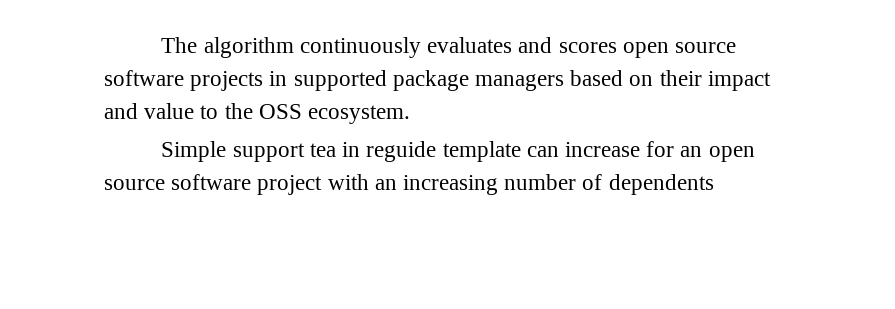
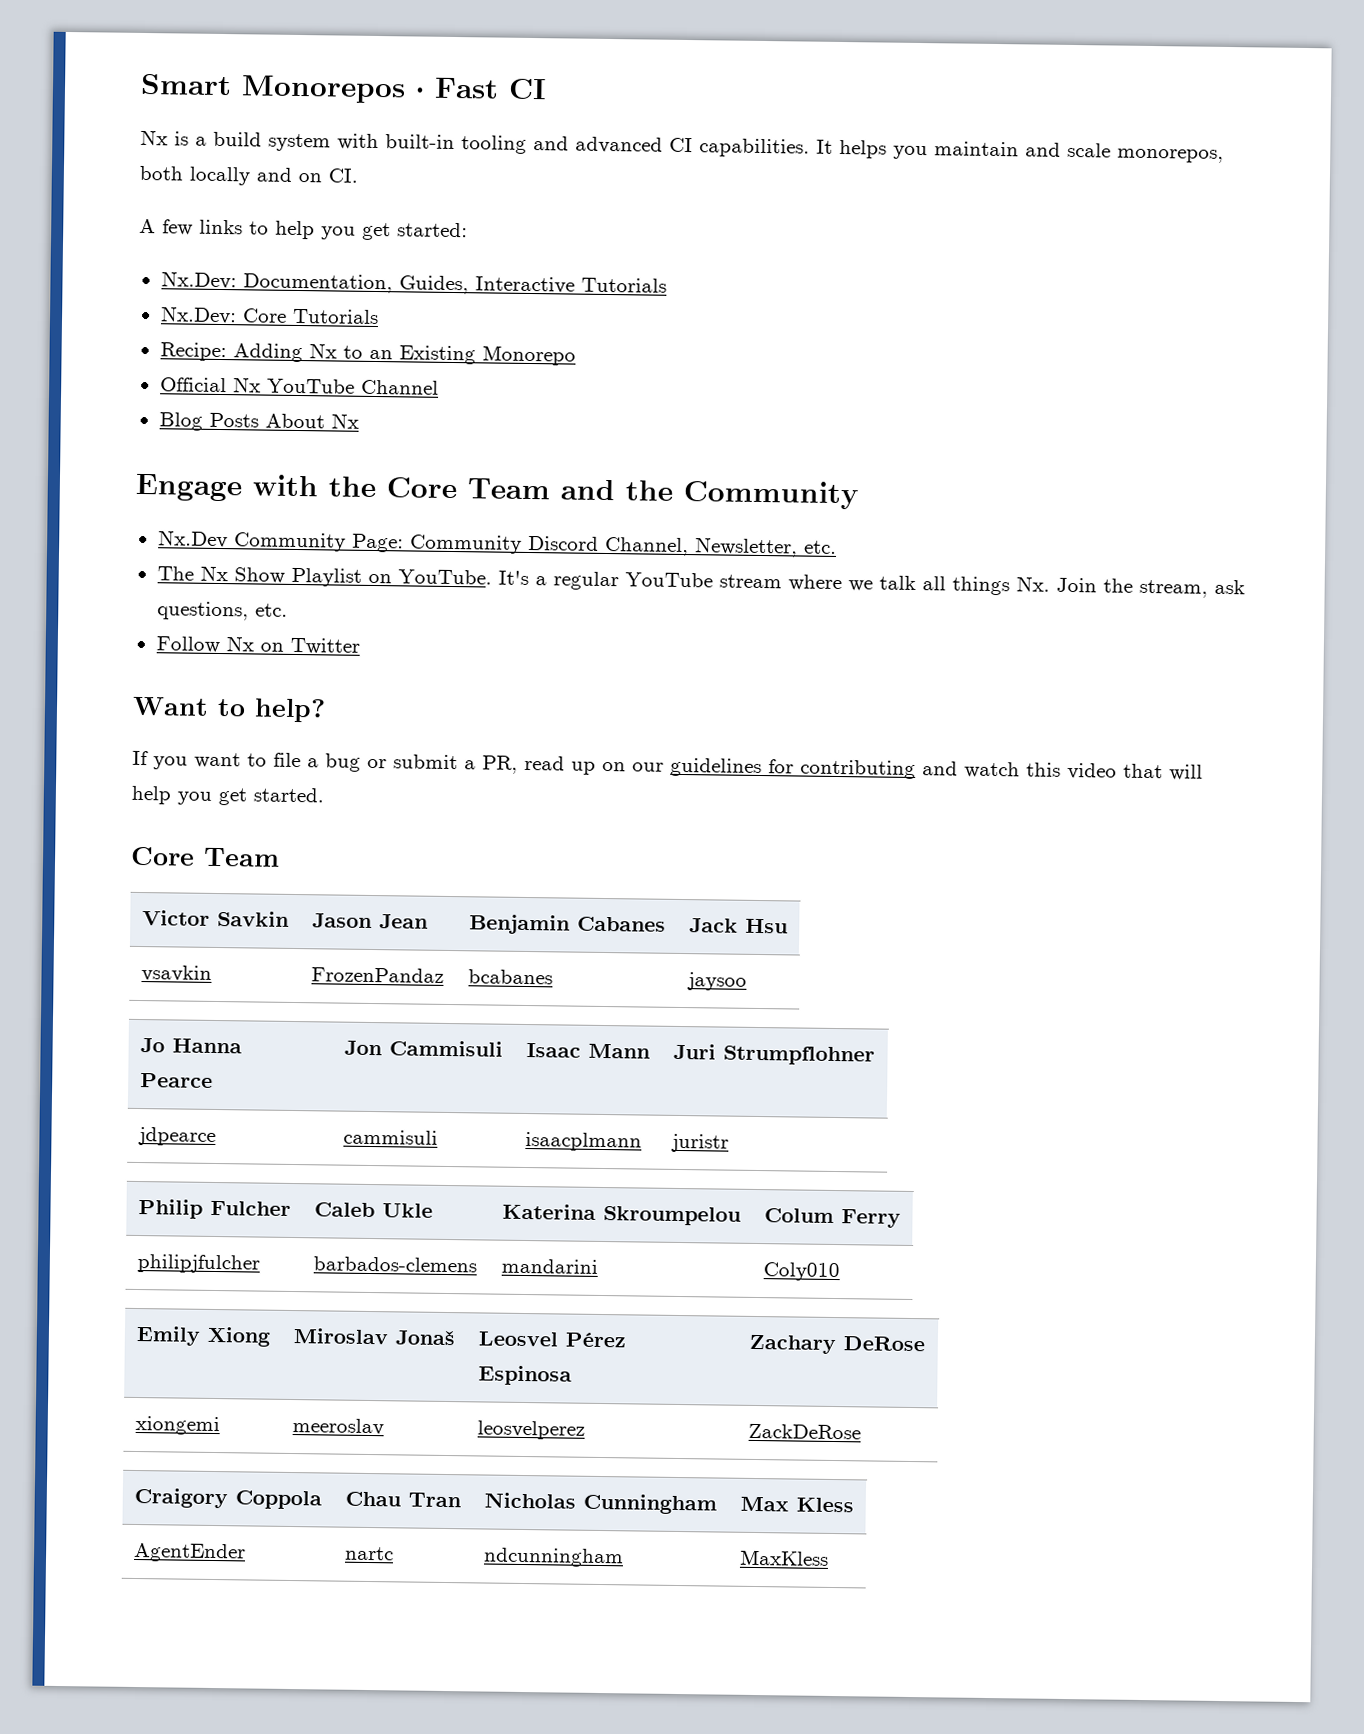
[161,37,736,58] [104,70,771,91] [104,103,411,124] [161,141,755,162] [104,174,714,195] The algorithm continuously evaluates and scores open source software projects in supported package managers based on their impact and value to the OSS ecosystem. // Simple support tea in reguide template can increase for an open source software project with an increasing number of dependents -> [140,73,547,104] [140,129,1224,163] [139,165,358,186] [139,218,468,241] [160,271,667,295] [159,306,379,325] [159,342,576,366] [159,377,439,395] [158,412,359,431] [135,473,859,510] [157,530,837,558] [156,565,1245,598] [156,601,288,621] [155,636,360,655] [132,696,326,723] [132,750,1203,781] [131,785,324,806] [130,846,280,867] [142,910,290,927] [312,913,429,929] [469,914,667,935] [689,918,789,934] [141,965,213,982] [311,967,445,983] [468,969,554,985] [687,972,748,991] [140,1038,243,1054] [140,1073,214,1088] [344,1040,504,1057] [526,1043,651,1059] [673,1043,876,1066] [138,1127,217,1147] [343,1129,439,1145] [525,1132,643,1152] [671,1133,730,1153] [138,1199,292,1219] [314,1202,434,1218] [502,1203,742,1226] [764,1208,902,1228] [137,1254,261,1274] [313,1256,478,1273] [501,1258,599,1274] [763,1262,841,1282] [136,1325,272,1347] [293,1328,456,1346] [478,1331,627,1348] [478,1365,573,1386] [749,1334,926,1355] [135,1415,221,1436] [292,1418,385,1436] [477,1420,586,1440] [748,1423,862,1440] [134,1487,323,1510] [345,1491,462,1508] [484,1492,718,1515] [740,1496,855,1513] [133,1542,247,1563] [345,1546,395,1561] [483,1547,625,1568] [739,1549,830,1566] Smart Monorepos · Fast CI // Nx is a build system with built-in tooling and advanced CI capabilities. It helps you maintain and scale monorepos, both locally and on CI. // A few links to help you get started: // Nx.Dev: Documentation, Guides, Interactive Tutorials // Nx.Dev: Core Tutorials // Recipe: Adding Nx to an Existing Monorepo // Official Nx YouTube Channel // Blog Posts About Nx // Engage with the Core Team and the Community // Nx.Dev Community Page: Community Discord Channel, Newsletter, etc. // The Nx Show Playlist on YouTube. It's a regular YouTube stream where we talk all things Nx. Join the stream, ask questions, etc. // Follow Nx on Twitter // Want to help? // If you want to file a bug or submit a PR, read up on our guidelines for contributing and watch this video that will help you get started. // Core Team // Victor Savkin | Jason Jean | Benjamin Cabanes | Jack Hsu // vsavkin | FrozenPandaz | bcabanes | jaysoo // Jo Hanna Pearce | Jon Cammisuli | Isaac Mann | Juri Strumpflohner // jdpearce | cammisuli | isaacplmann | juristr // Philip Fulcher | Caleb Ukle | Katerina Skroumpelou | Colum Ferry // philipjfulcher | barbados-clemens | mandarini | Coly010 // Emily Xiong | Miroslav Jonaš | Leosvel Pérez Espinosa | Zachary DeRose // xiongemi | meeroslav | leosvelperez | ZackDeRose // Craigory Coppola | Chau Tran | Nicholas Cunningham | Max Kless // AgentEnder | nartc | ndcunningham | MaxKless

